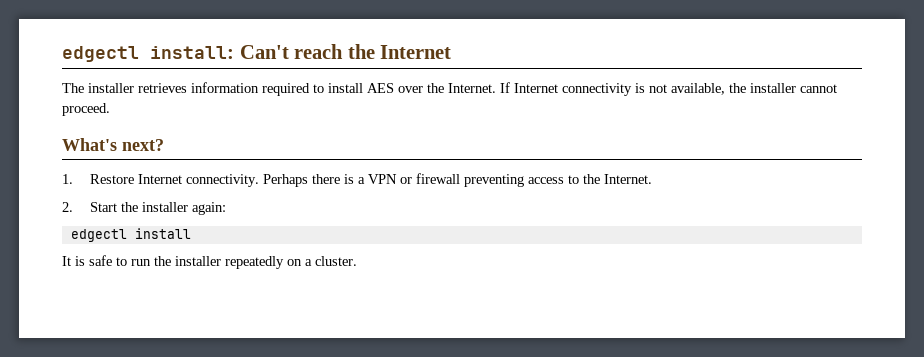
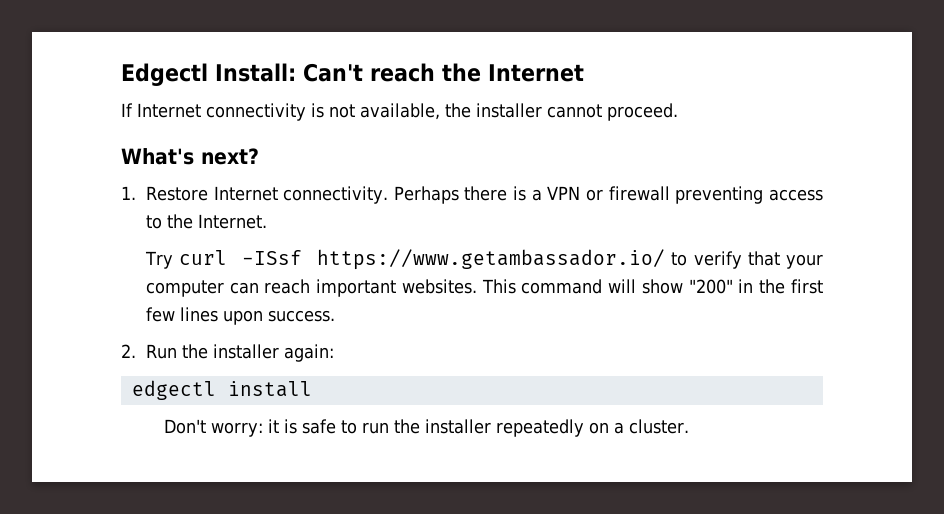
[62,46,234,62] edgectl install: -> [121,63,296,86] Edgectl Install:
[62,82,496,96] The installer retrieves information required to install AES over the Internet. -> (584, 73) none
(653, 179) none -> [144,249,824,270] [145,279,824,297] [145,307,335,325] // Try curl -ISsf https://www.getambassador.io/ to verify that your computer can reach important websites. This command will show "200" in the first few lines upon success.
[90,202,118,212] Start -> [145,344,177,359] Run
[62,256,71,266] It -> [163,419,279,437] Don't worry: it

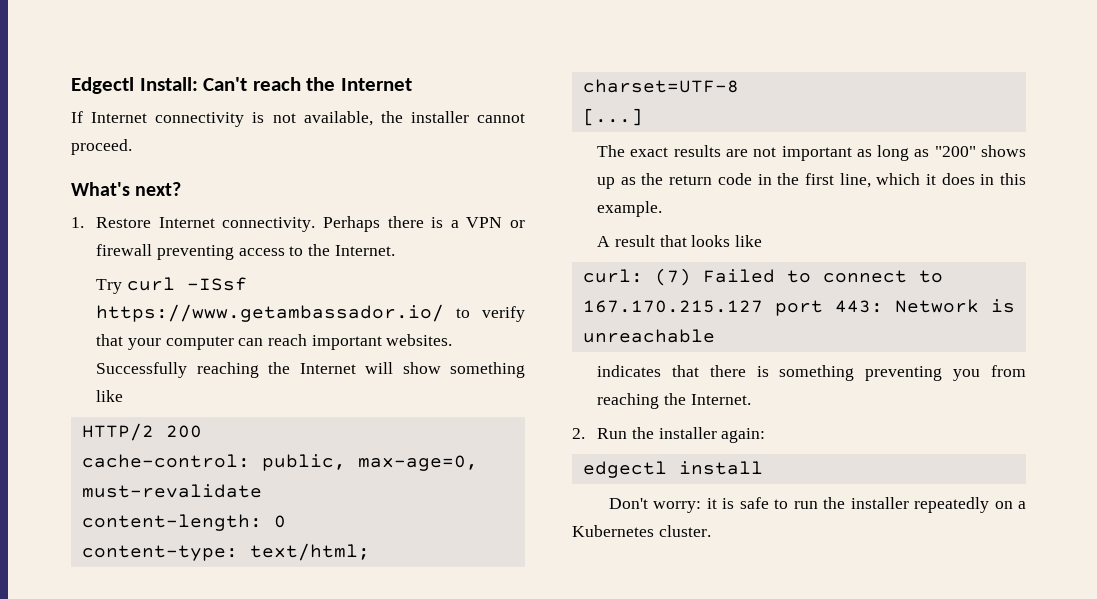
[481,279,824,294] [145,307,335,325] This command will show "200" in the first few lines upon success. -> [96,362,525,378] [96,390,124,402] [81,423,202,441] [81,454,478,471] [81,484,262,498] [81,514,286,531] [81,543,370,561] [582,79,739,93] [582,108,643,126] [597,145,1026,161] [597,173,1026,189] [597,201,663,217] [597,235,762,247] [582,268,943,286] [582,299,1015,316] [582,329,715,343] [597,365,1026,381] [597,393,751,409] Successfully reaching the Internet will show something like // HTTP/2 200 // cache-control: public, max-age=0, must-revalidate // content-length: 0 // content-type: text/html; charset=UTF-8 // [...] // The exact results are not important as long as "200" shows up as the return code in the first line, which it does in this example. // A result that looks like // curl: (7) Failed to connect to 167.170.215.127 port 443: Network is unreachable // indicates that there is something preventing you from reaching the Internet.
(624, 428) none -> [572,525,654,537] Kubernetes

